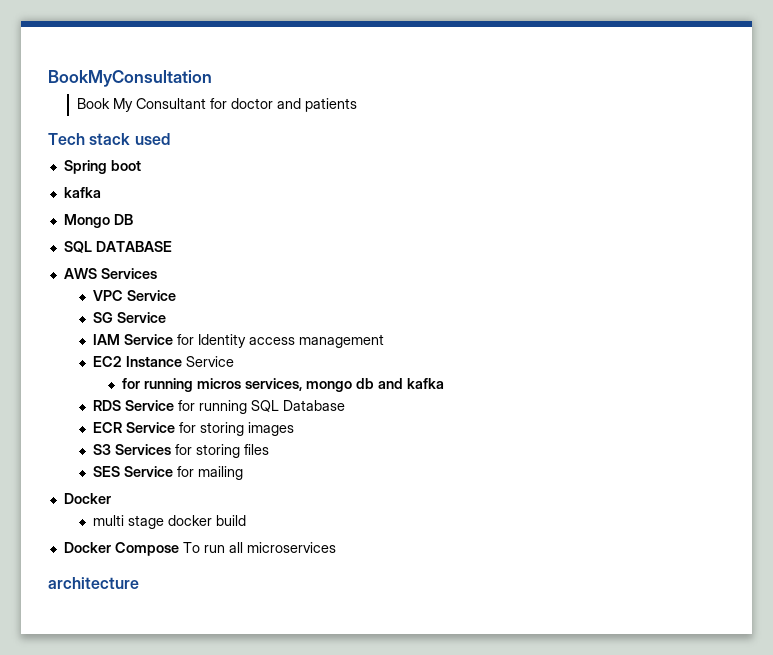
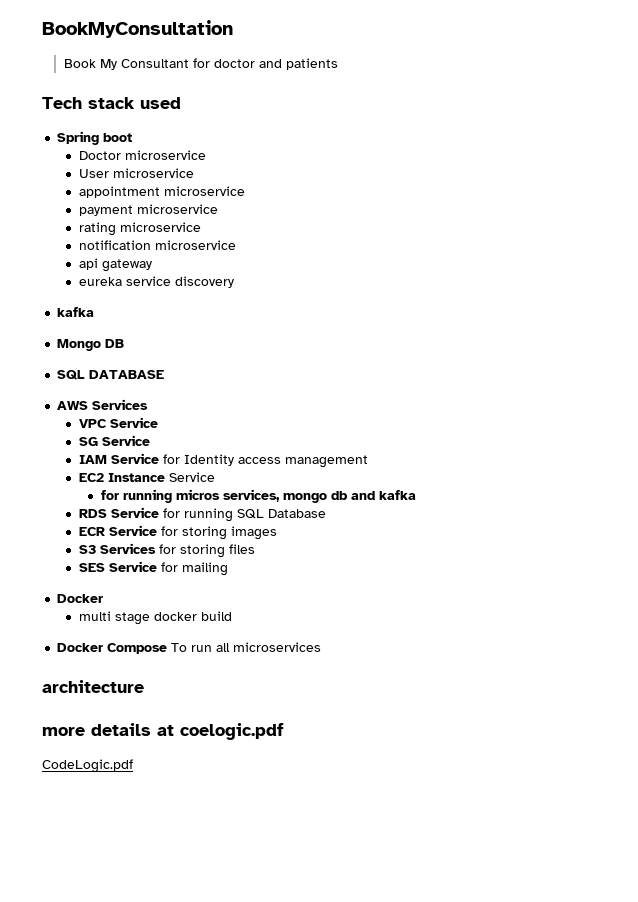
(141, 165) none -> [78,150,206,160] [78,168,194,178] [78,186,245,198] [78,204,218,216] [78,222,201,236] [78,240,236,250] [78,258,152,272] [78,276,234,288] // Doctor microservice // User microservice // appointment microservice // payment microservice // rating microservice // notification microservice // api gateway // eureka service discovery
(139, 583) none -> [42,723,284,740] [42,759,133,773] // more details at coelogic.pdf // CodeLogic.pdf

